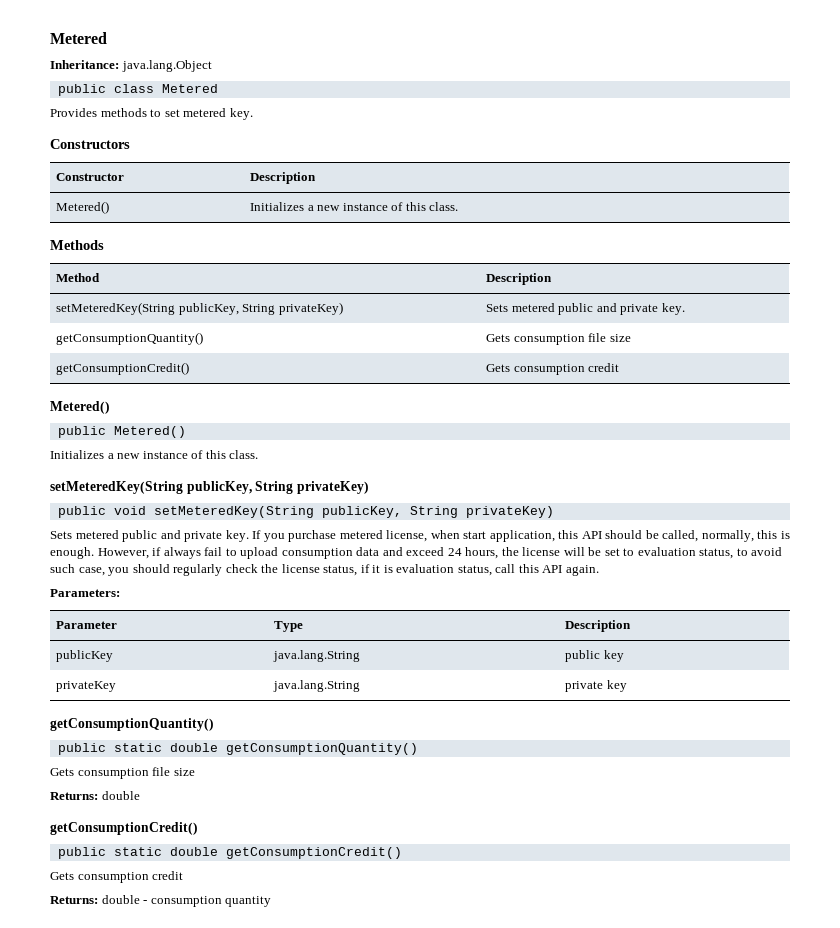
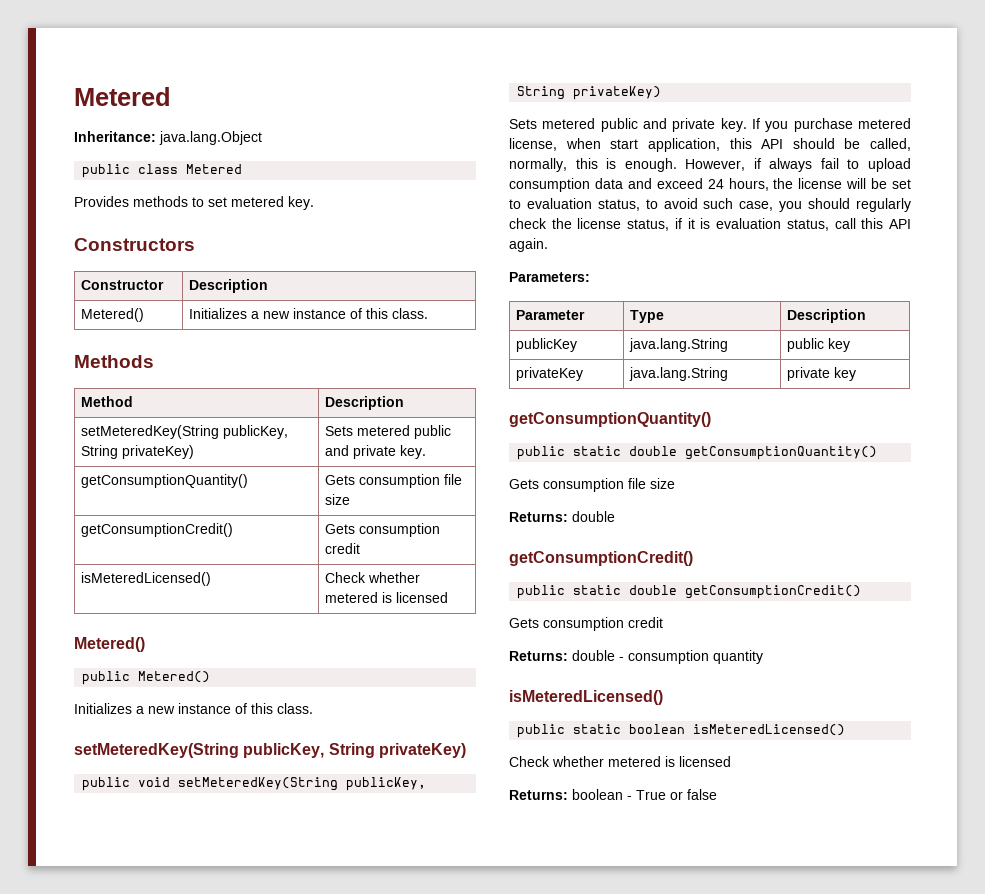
(620, 367) none -> [80,572,211,586] [324,572,420,583] [324,592,448,603] // isMeteredLicensed() | Check whether metered is licensed
(272, 901) none -> [509,690,663,705] [517,724,846,738] [509,756,731,767] [509,789,717,800] // isMeteredLicensed() // public static boolean isMeteredLicensed() // Check whether metered is licensed // Returns: boolean - True or false

